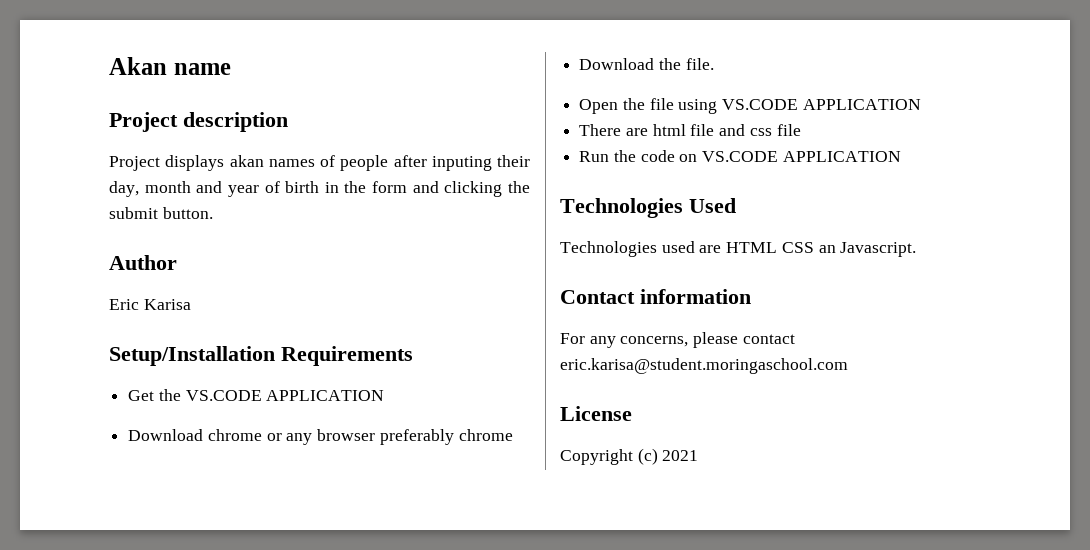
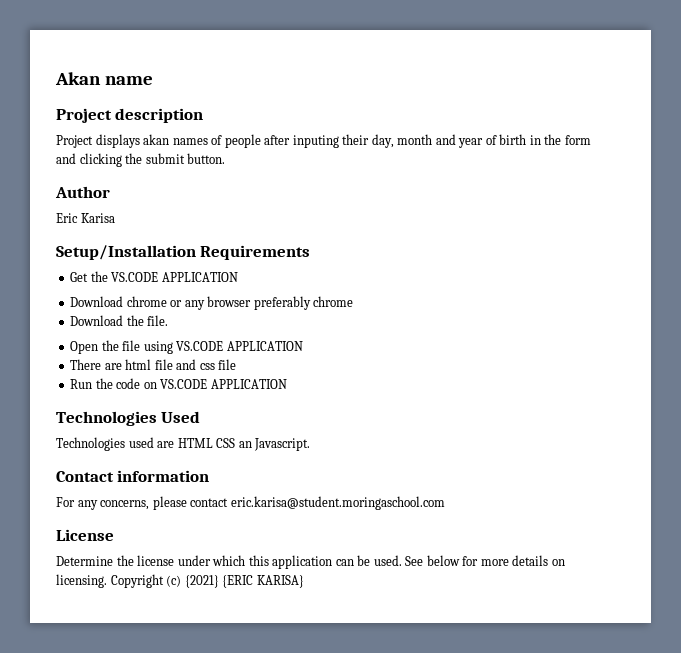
[560,448,699,465] Copyright (c) 2021 -> [56,555,565,569] [56,574,304,588] Determine the license under which this application can be used. See below for more details on licensing. Copyright (c) {2021} {ERIC KARISA}

